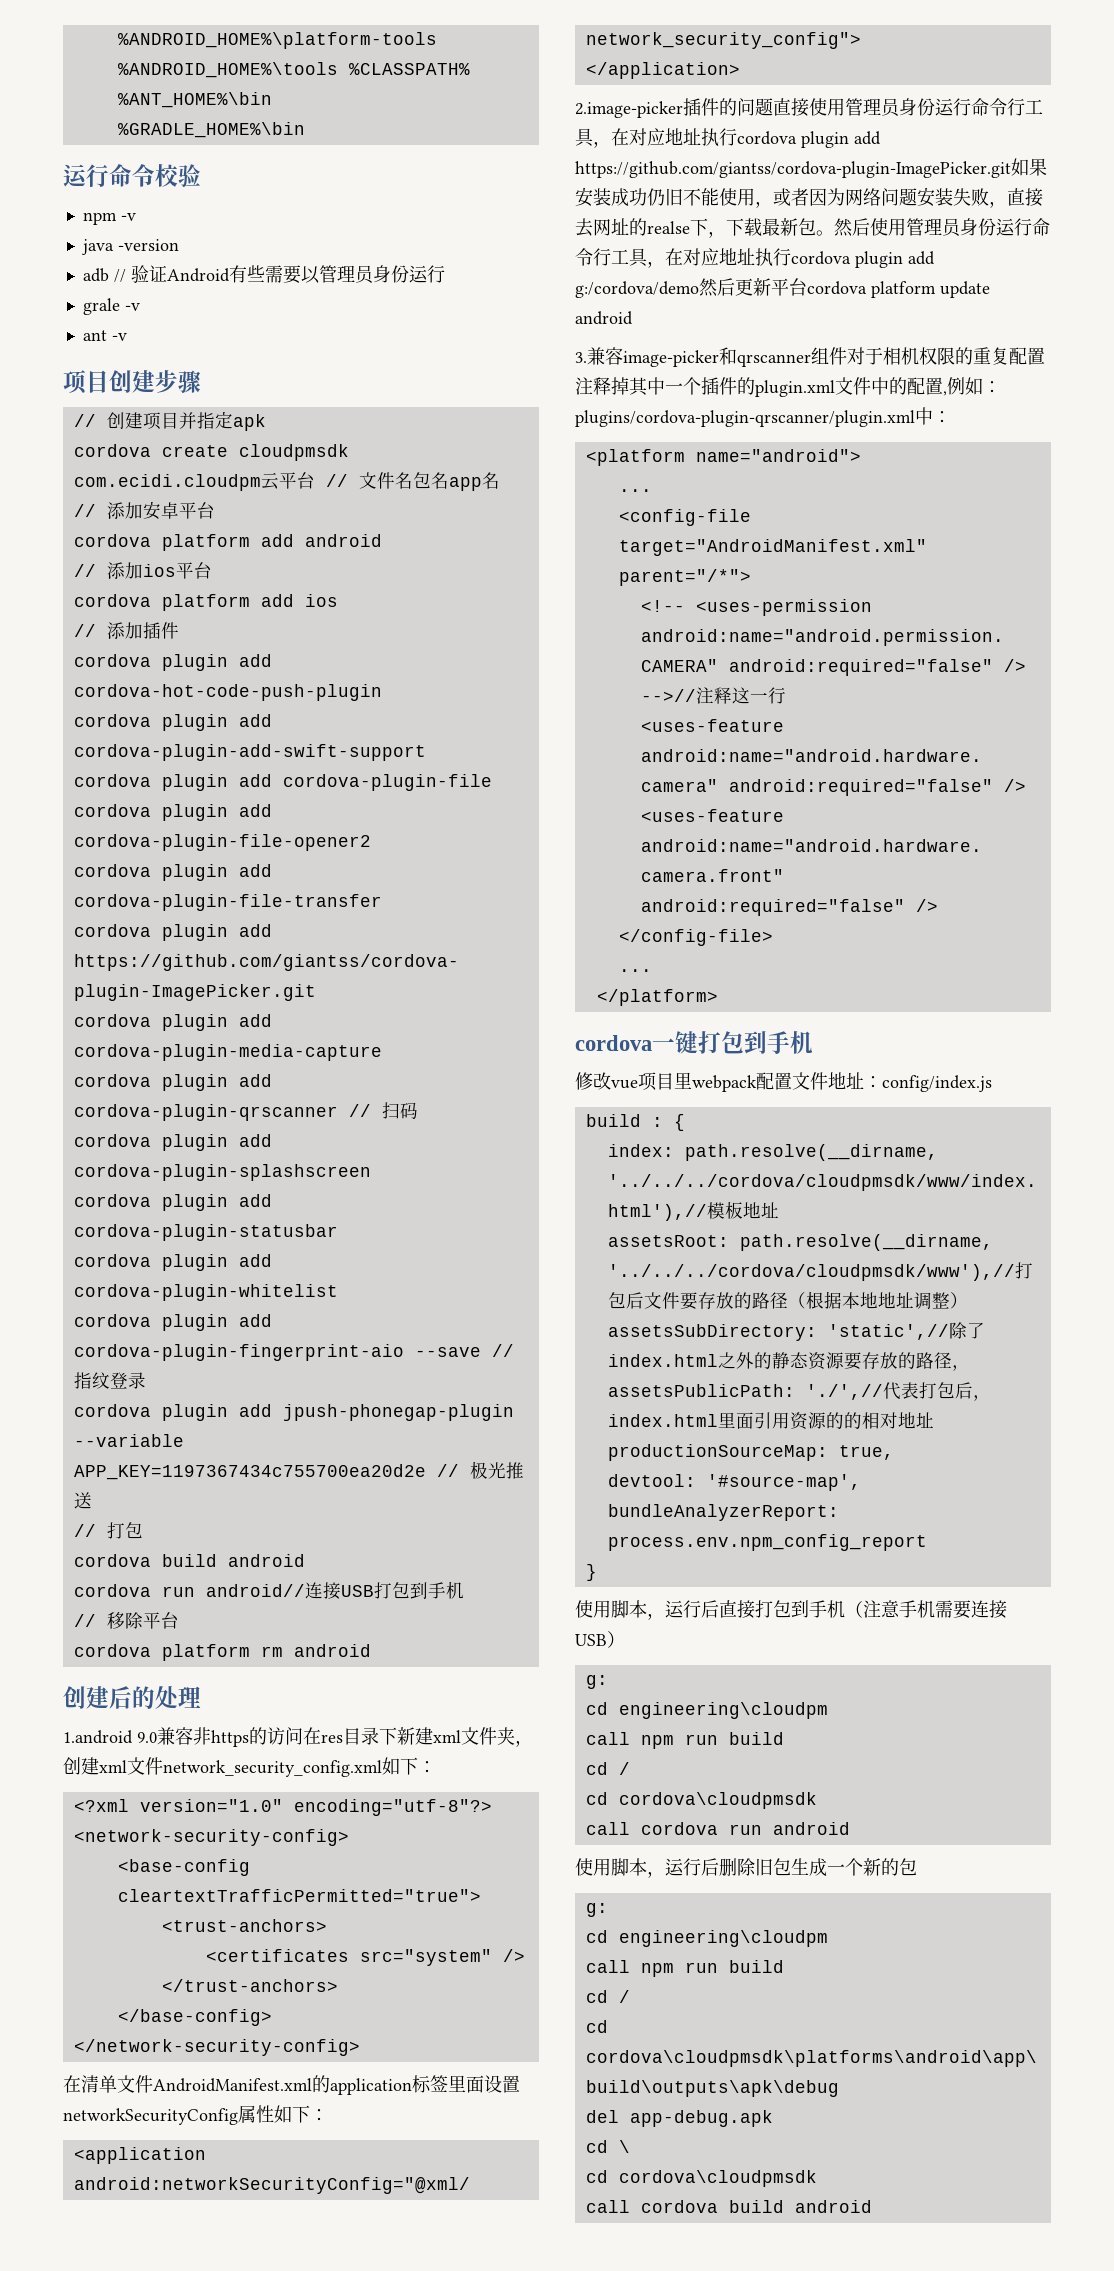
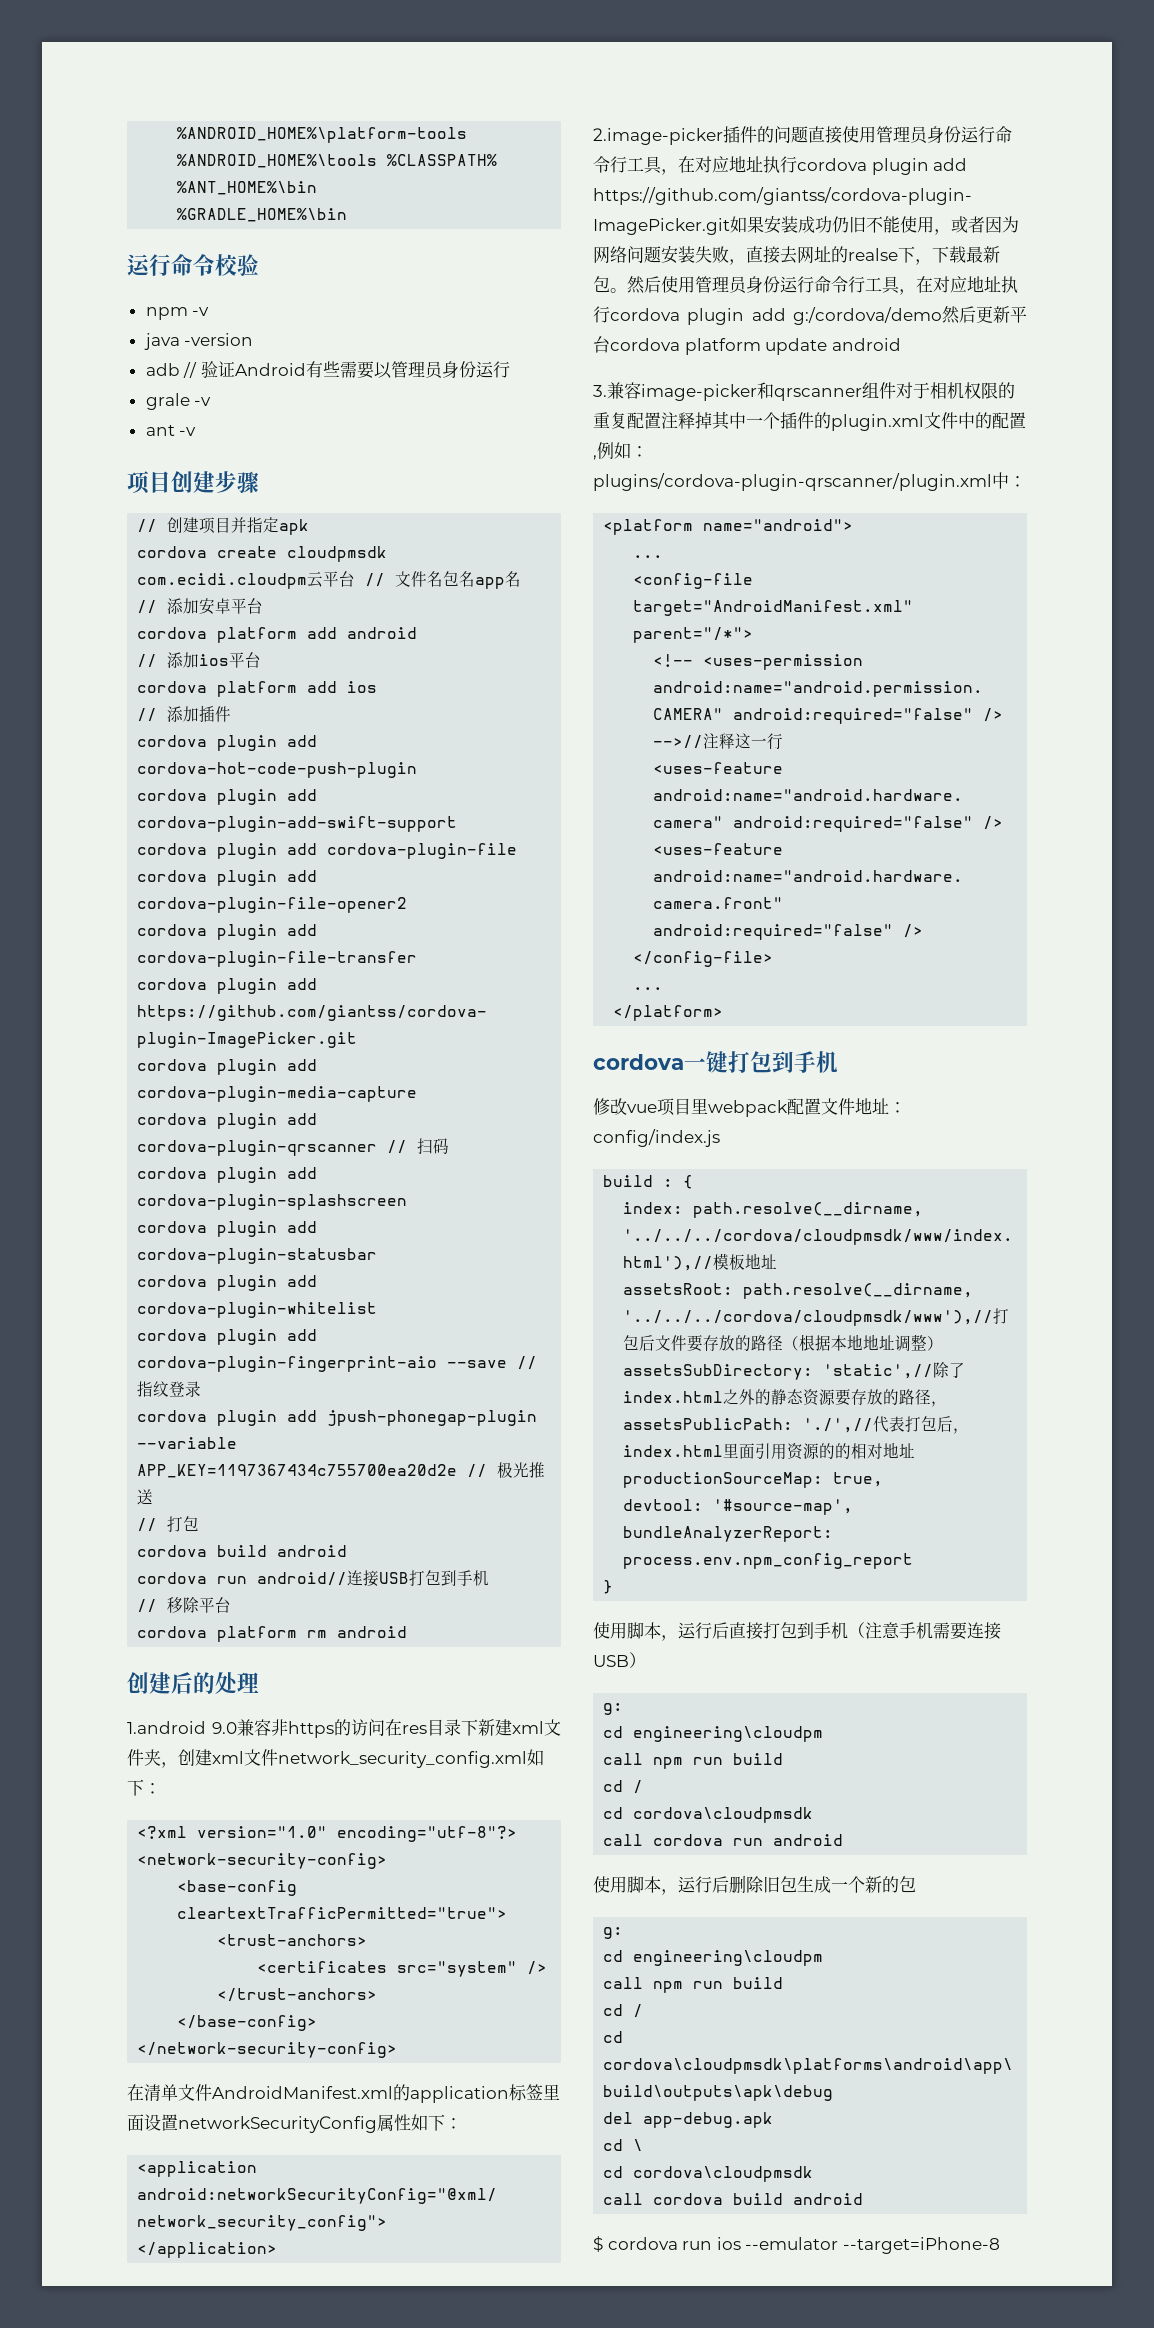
(872, 2206) none -> [593,2236,1000,2254] // $ cordova run ios --emulator --target=iPhone-8

